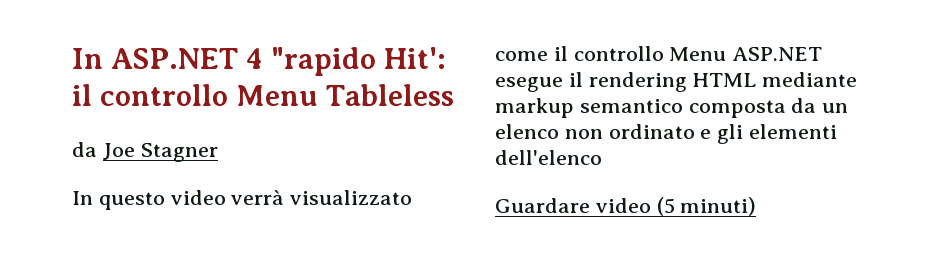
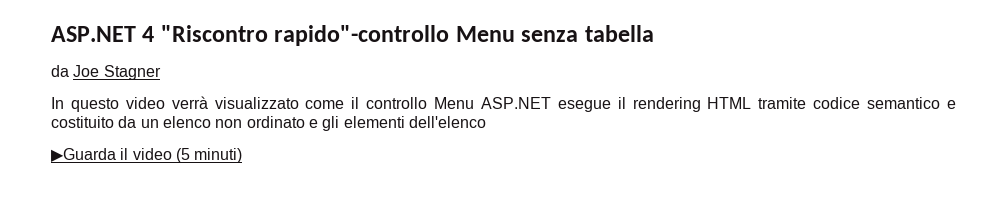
[72,48,103,69] In -> (51, 34) none
[271,47,447,76] [72,84,455,106] "rapido Hit': il controllo Menu Tableless -> [160,25,654,46] "Riscontro rapido"-controllo Menu senza tabella
[762,72,858,87] [495,98,786,118] mediante markup semantico composta -> [758,97,956,109] [51,116,114,128] tramite codice semantico e costituito
[495,198,590,213] Guardare -> [51,148,129,162] ▶Guarda il

